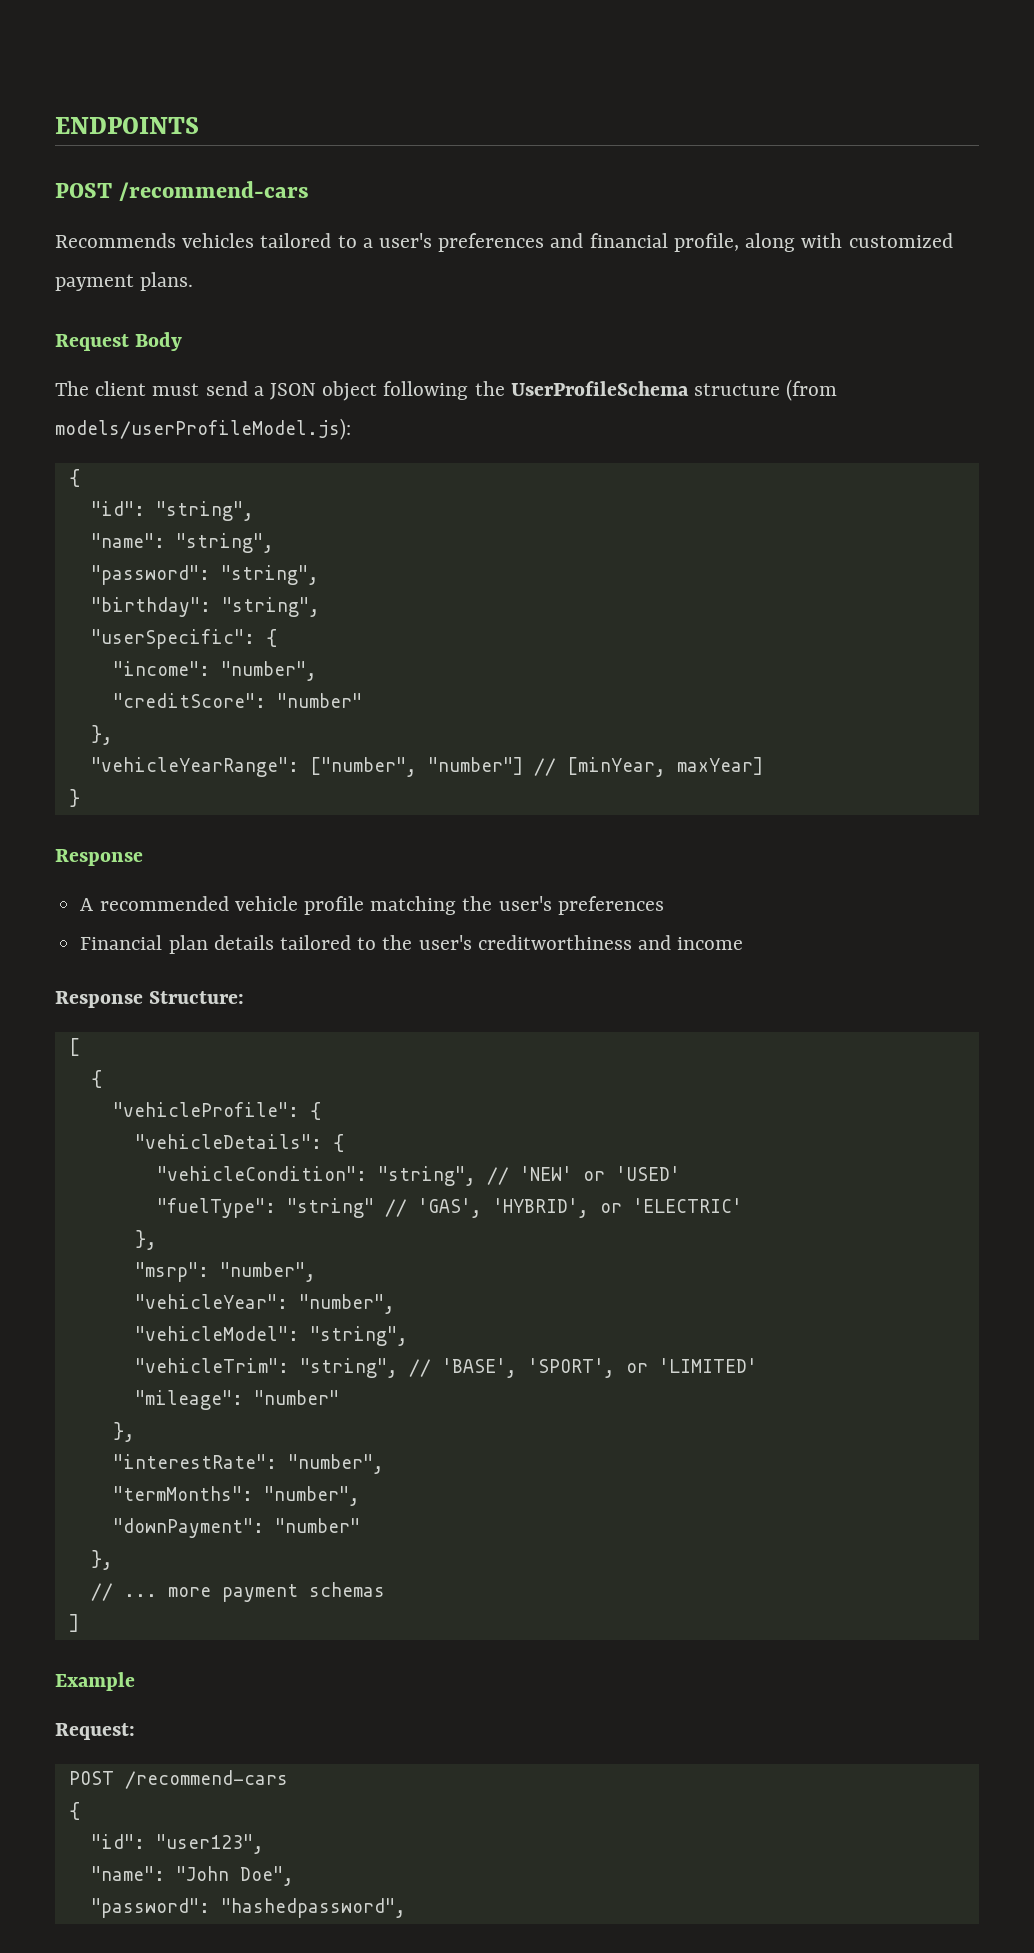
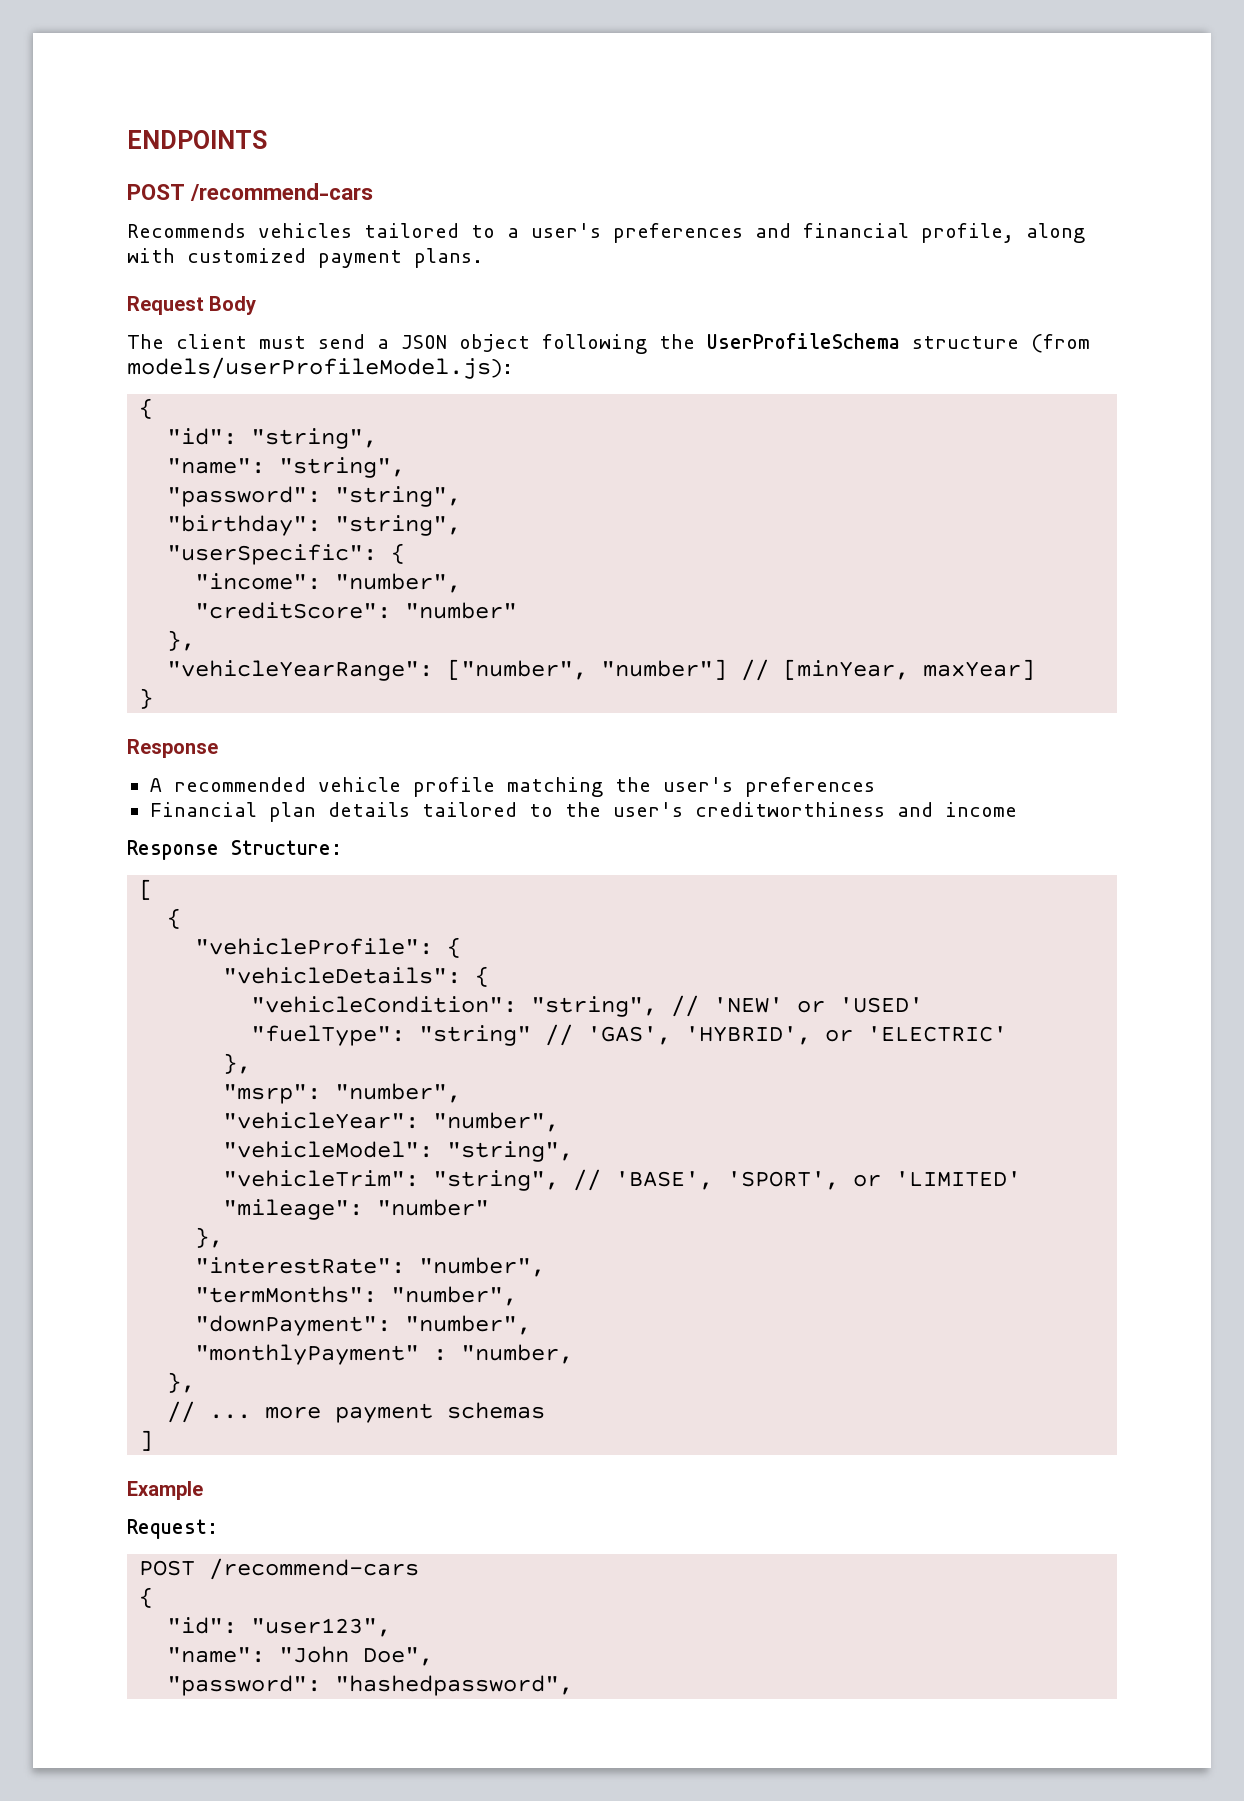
[274,1518,360,1533] "number" -> [405,1315,532,1335] [195,1344,574,1365] "number", // "monthlyPayment" : "number,

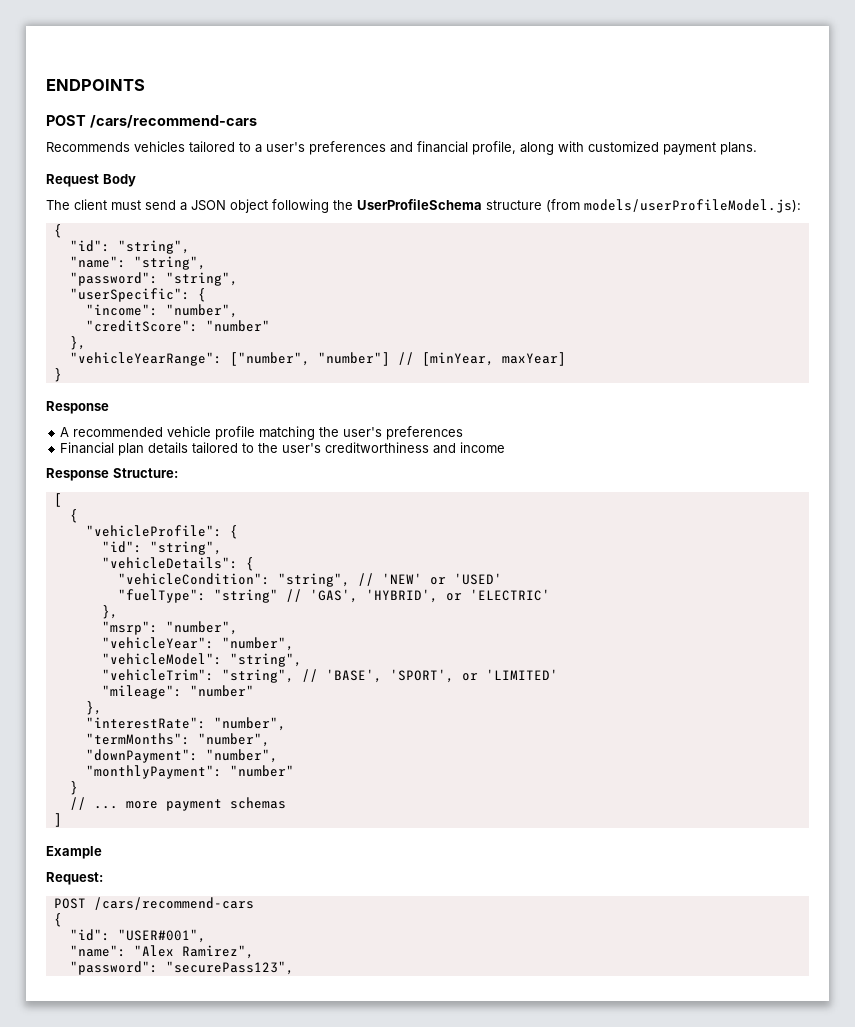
[190,183,374,201] /recommend-cars -> [89,115,257,128] /cars/recommend-cars
[167,515,462,536] // "birthday": "string", -> (238, 279) none
(462, 947) none -> [101,541,222,555] // "id": "string",
[195,1344,574,1365] [167,1372,196,1393] "monthlyPayment" : "number, // }, -> [85,765,294,779] [69,781,78,795] "monthlyPayment": "number" // }
[209,1558,420,1580] [139,1587,154,1608] [167,1617,392,1637] [167,1646,434,1666] [167,1675,574,1696] /recommend-cars // { // "id": "user123", // "name": "John Doe", // "password": "hashedpassword", -> [93,897,254,910] [53,913,62,927] [69,929,206,943] [69,945,254,959] [69,961,294,975] /cars/recommend-cars // { // "id": "USER#001", // "name": "Alex Ramirez", // "password": "securePass123",

